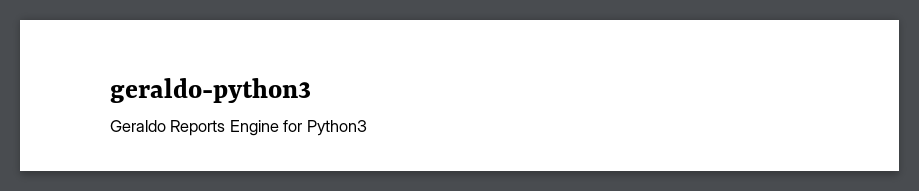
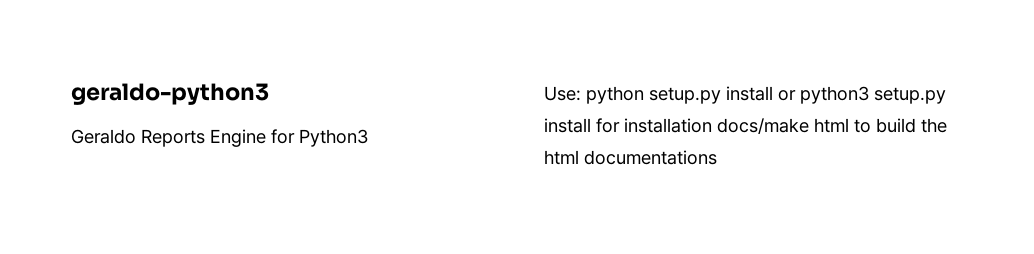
(367, 128) none -> [544,86,946,104] [544,118,947,134] [544,150,717,165] // Use: python setup.py install or python3 setup.py install for installation docs/make html to build the html documentations

